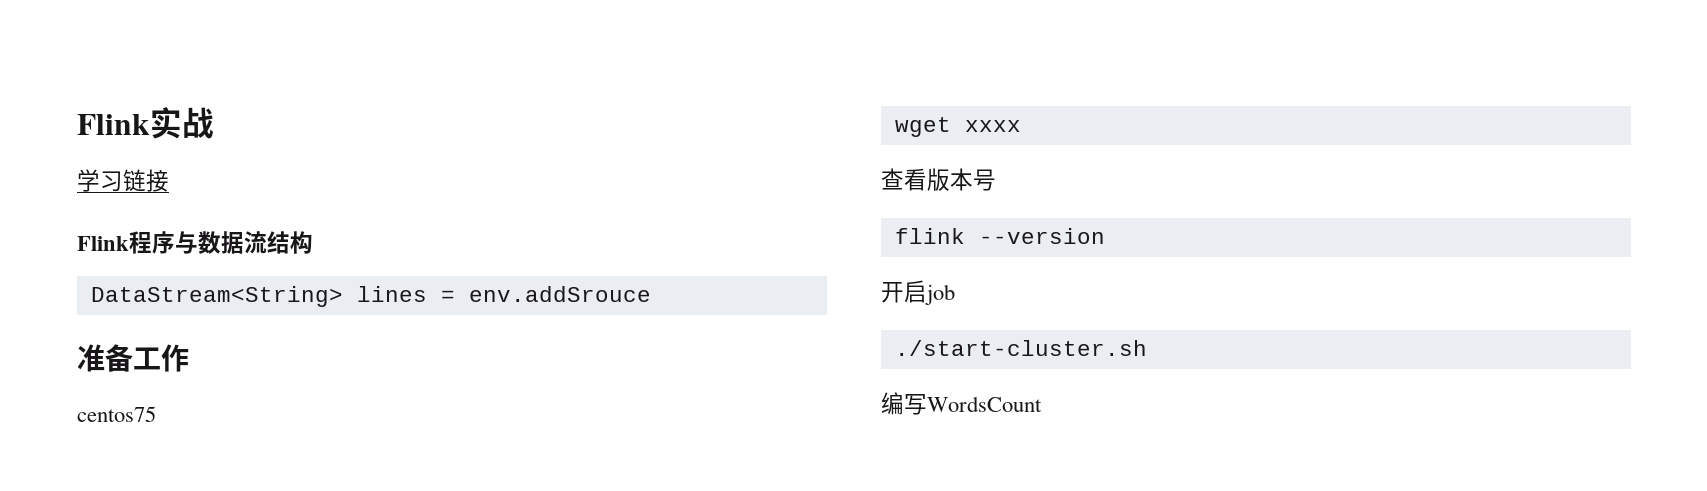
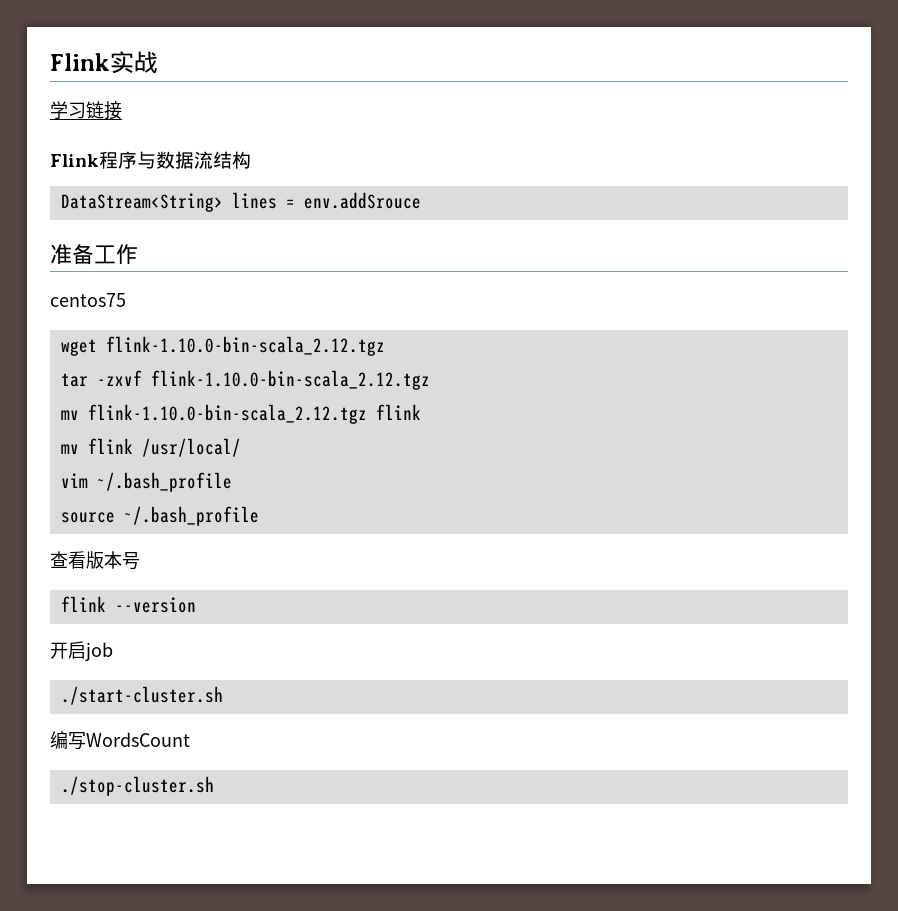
[964,120,1021,132] xxxx -> [105,336,385,356] [60,370,430,390] [60,404,421,424] [60,438,241,457] [60,472,232,492] [60,506,259,526] flink-1.10.0-bin-scala_2.12.tgz // tar -zxvf flink-1.10.0-bin-scala_2.12.tgz // mv flink-1.10.0-bin-scala_2.12.tgz flink // mv flink /usr/local/ // vim ~/.bash_profile // source ~/.bash_profile
(1042, 404) none -> [60,776,214,796] // ./stop-cluster.sh

